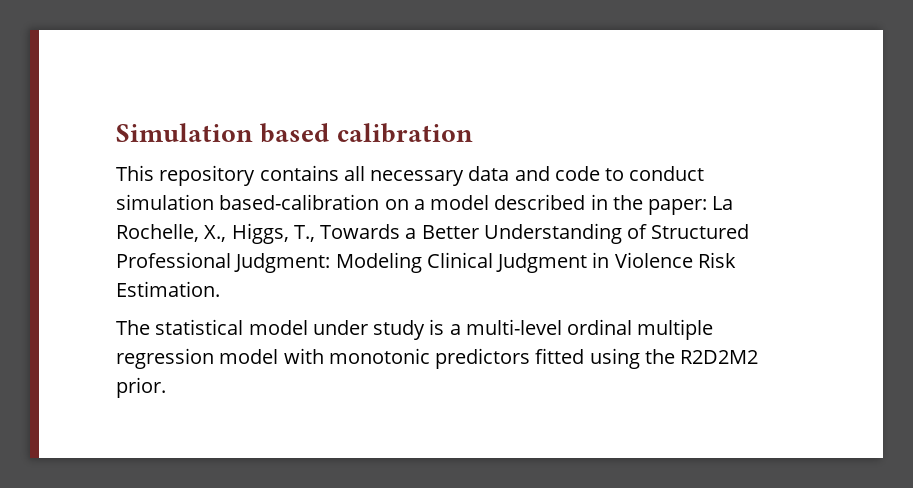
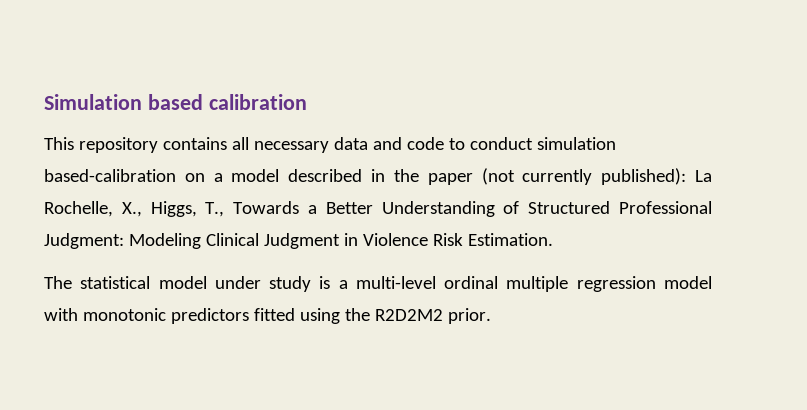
[648,199,708,215] paper: -> [427,168,687,185] paper (not currently published):

